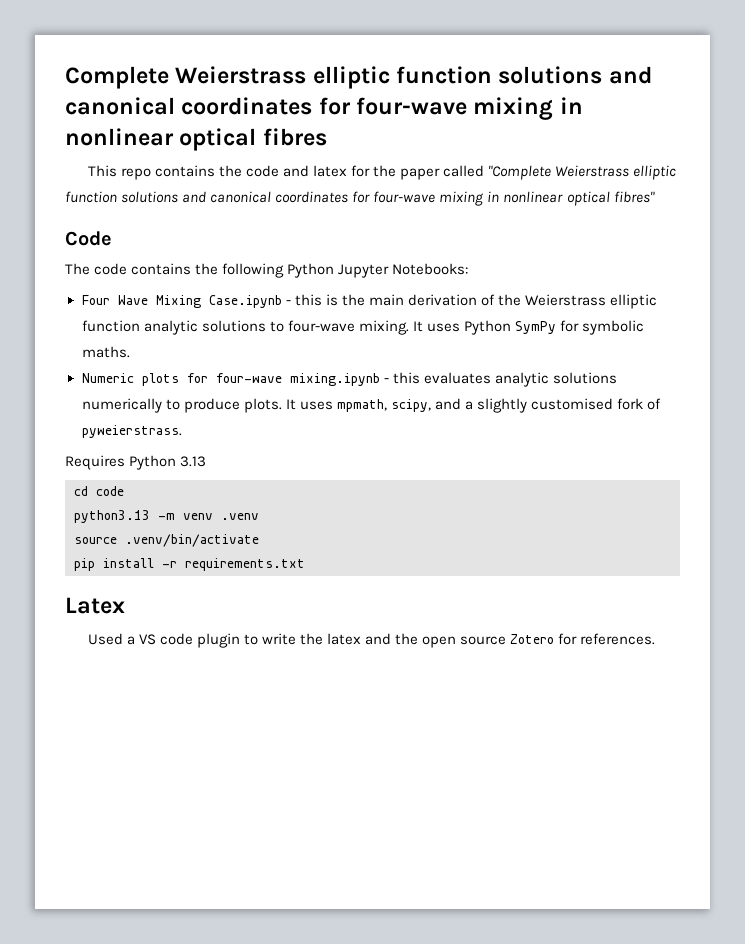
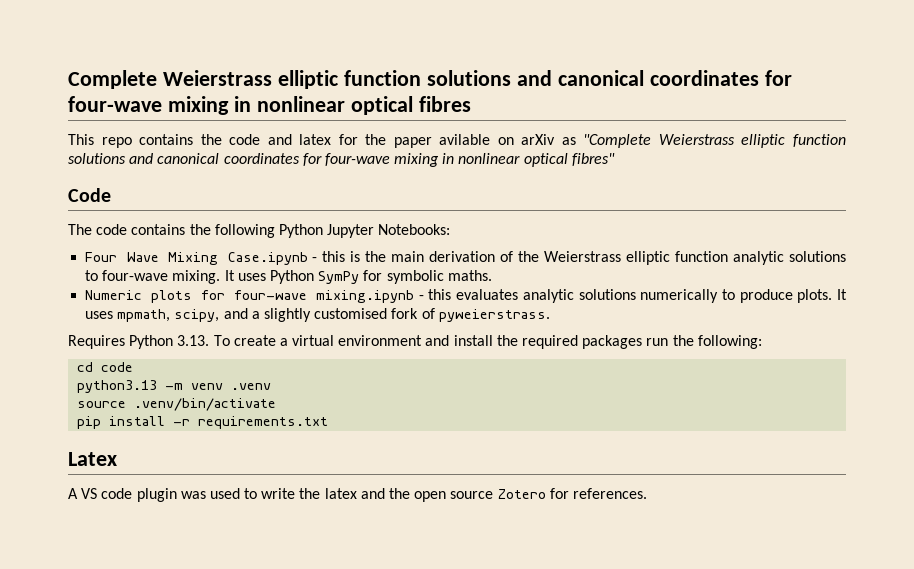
[443,165,485,177] called -> [439,134,576,145] avilable on arXiv as
[180,456,207,467] 3.13 -> [177,335,762,349] 3.13. To create a virtual environment and install the required packages run the following:
[87,633,135,645] Used a -> [68,488,78,499] A
(240, 640) none -> [180,488,240,499] was used

